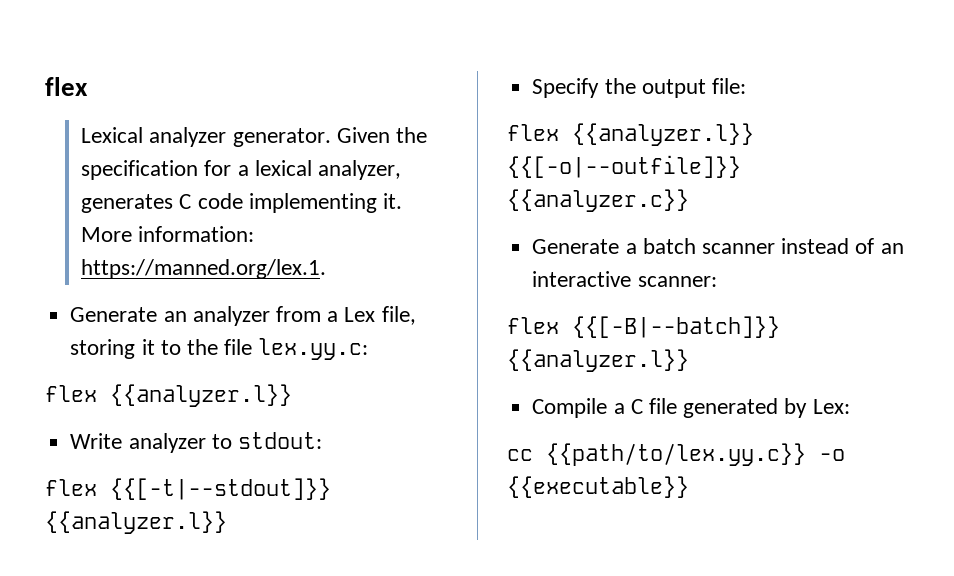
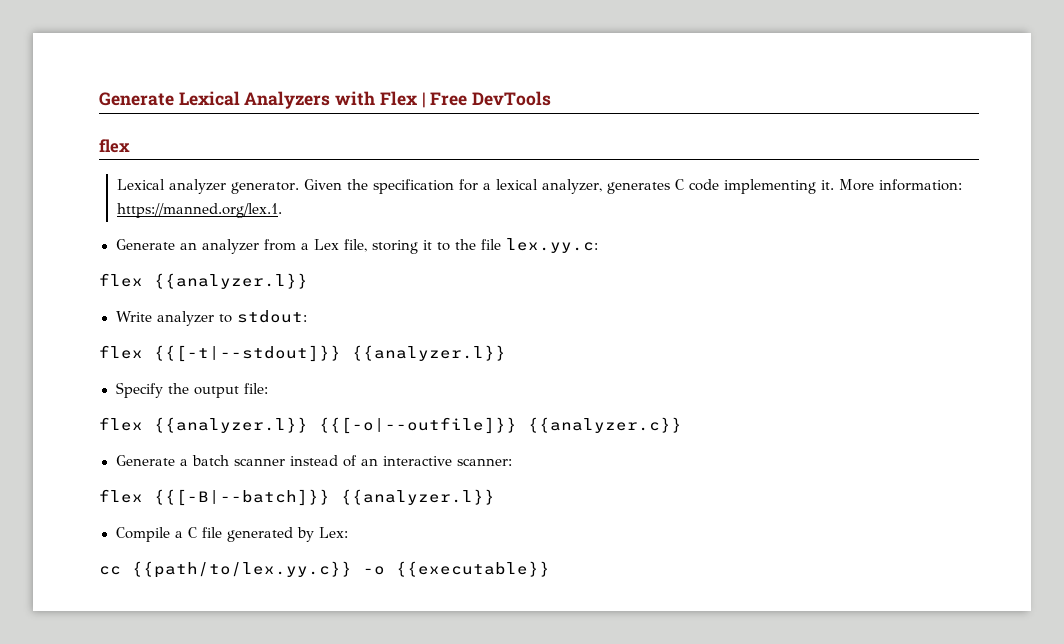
(45, 86) none -> [99,91,552,109] Generate Lexical Analyzers with Flex | Free DevTools //

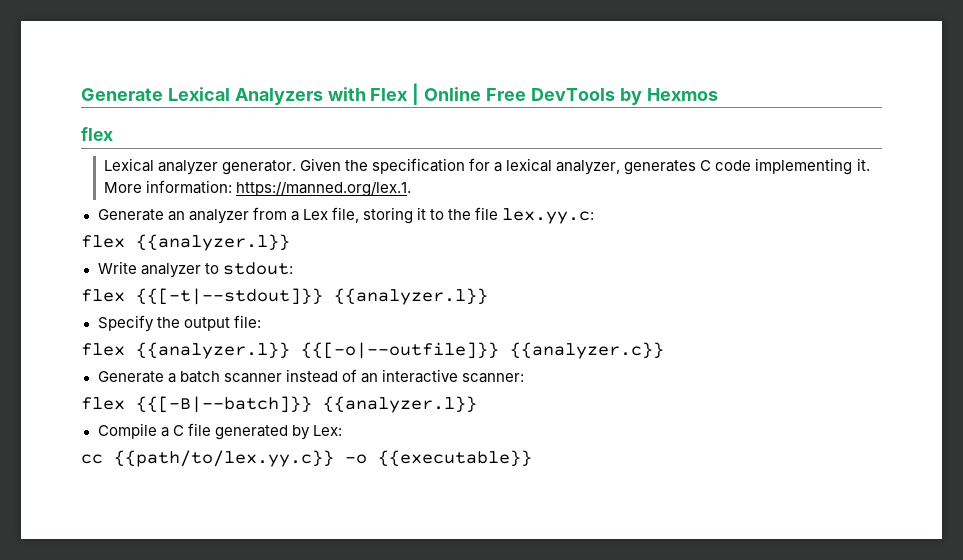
(426, 100) none -> [424,87,482,101] Online
(552, 98) none -> [619,88,718,105] by Hexmos

